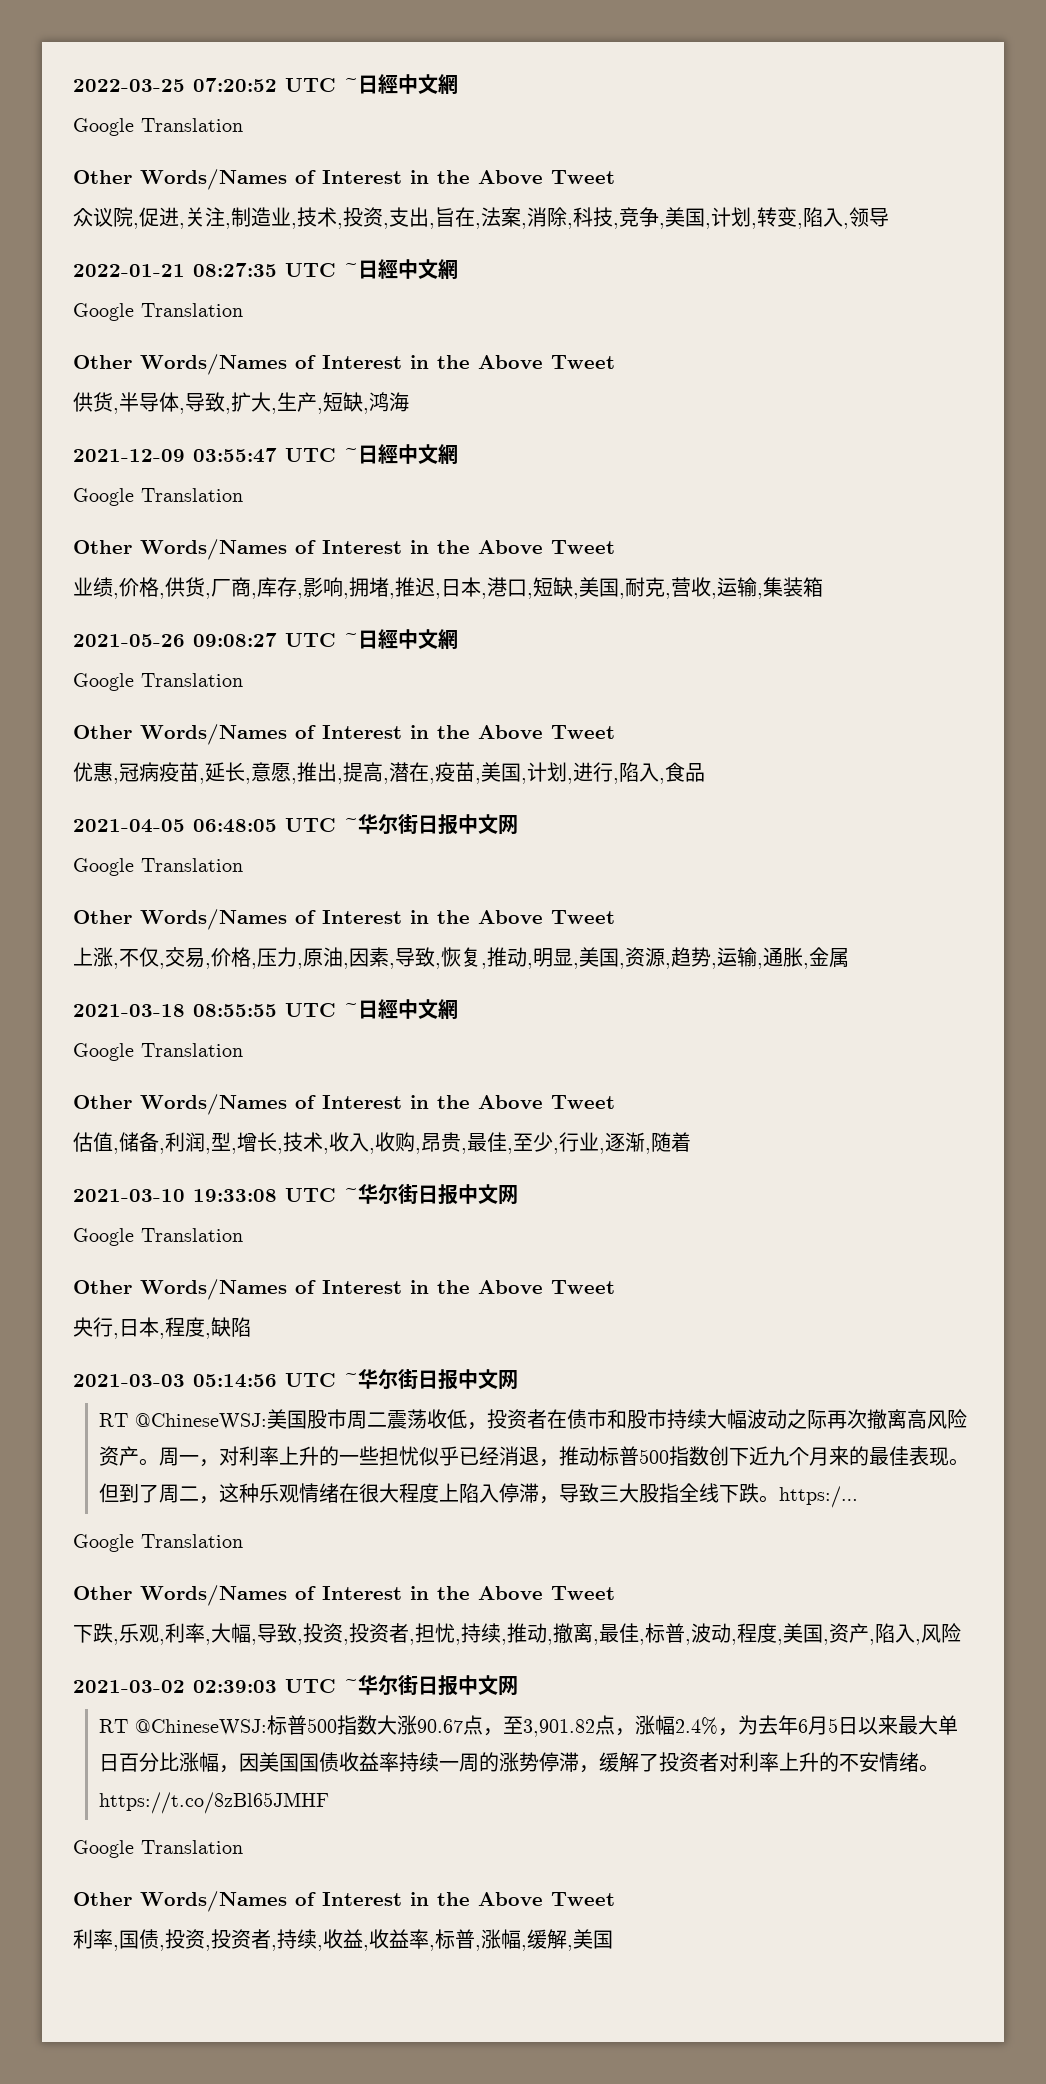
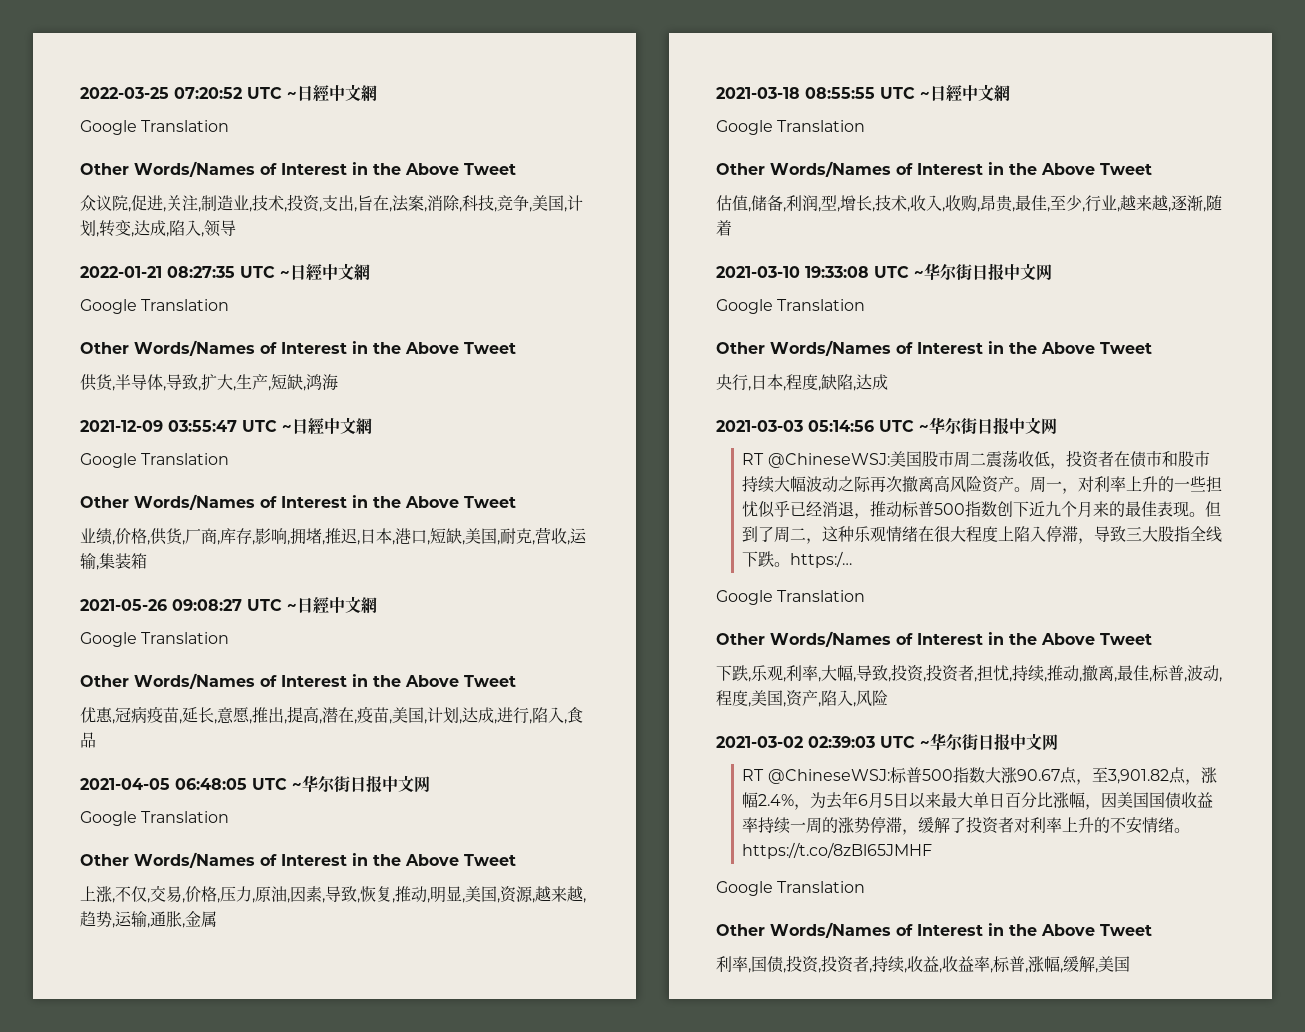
(803, 226) none -> [134,220,169,237] 达成,
(573, 781) none -> [462,707,497,724] 达成,
(671, 966) none -> [535,886,586,903] 越来越,
(605, 1151) none -> [1120,195,1171,212] 越来越,
(251, 1327) none -> [853,374,888,391] ,达成

